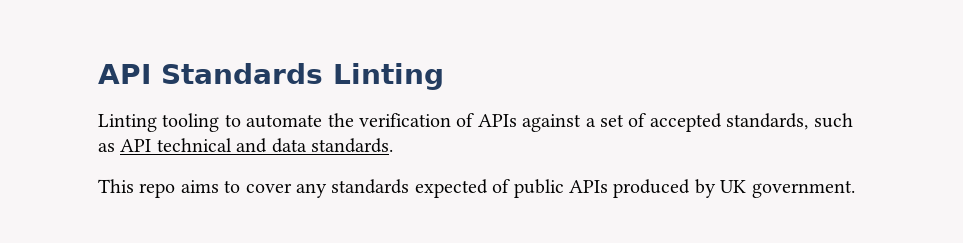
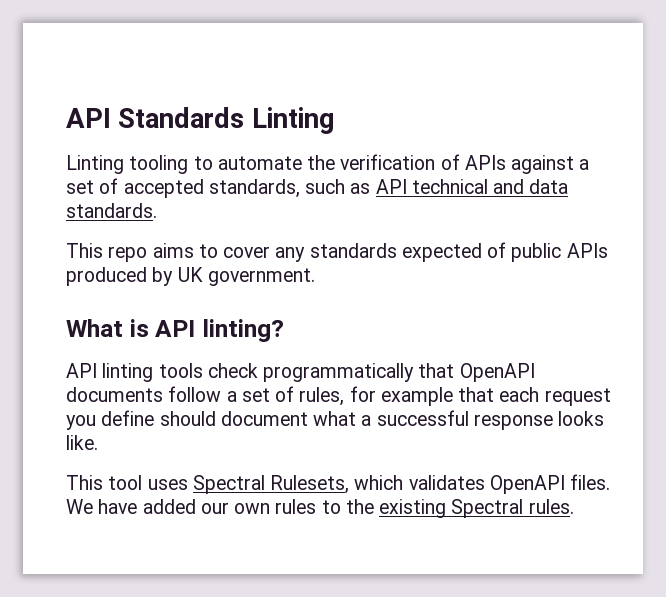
(855, 189) none -> [66,319,284,342] [66,363,535,382] [66,386,611,406] [66,410,605,430] [66,435,98,450] [66,474,611,494] [66,499,574,518] // What is API linting? // API linting tools check programmatically that OpenAPI documents follow a set of rules, for example that each request you define should document what a successful response looks like. // This tool uses Spectral Rulesets, which validates OpenAPI files. We have added our own rules to the existing Spectral rules.

